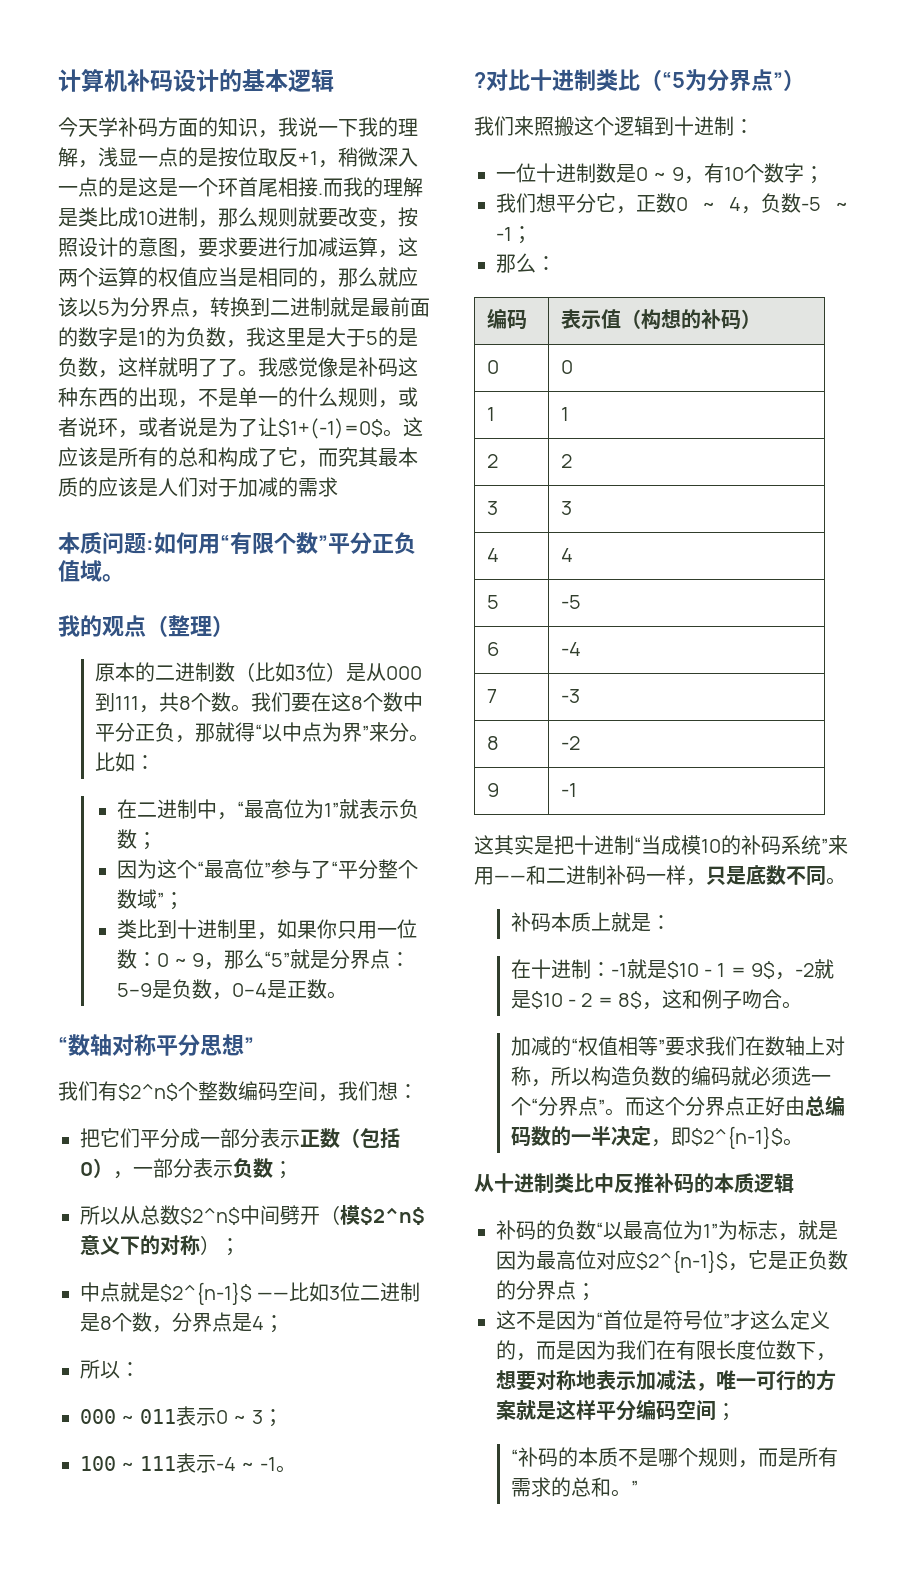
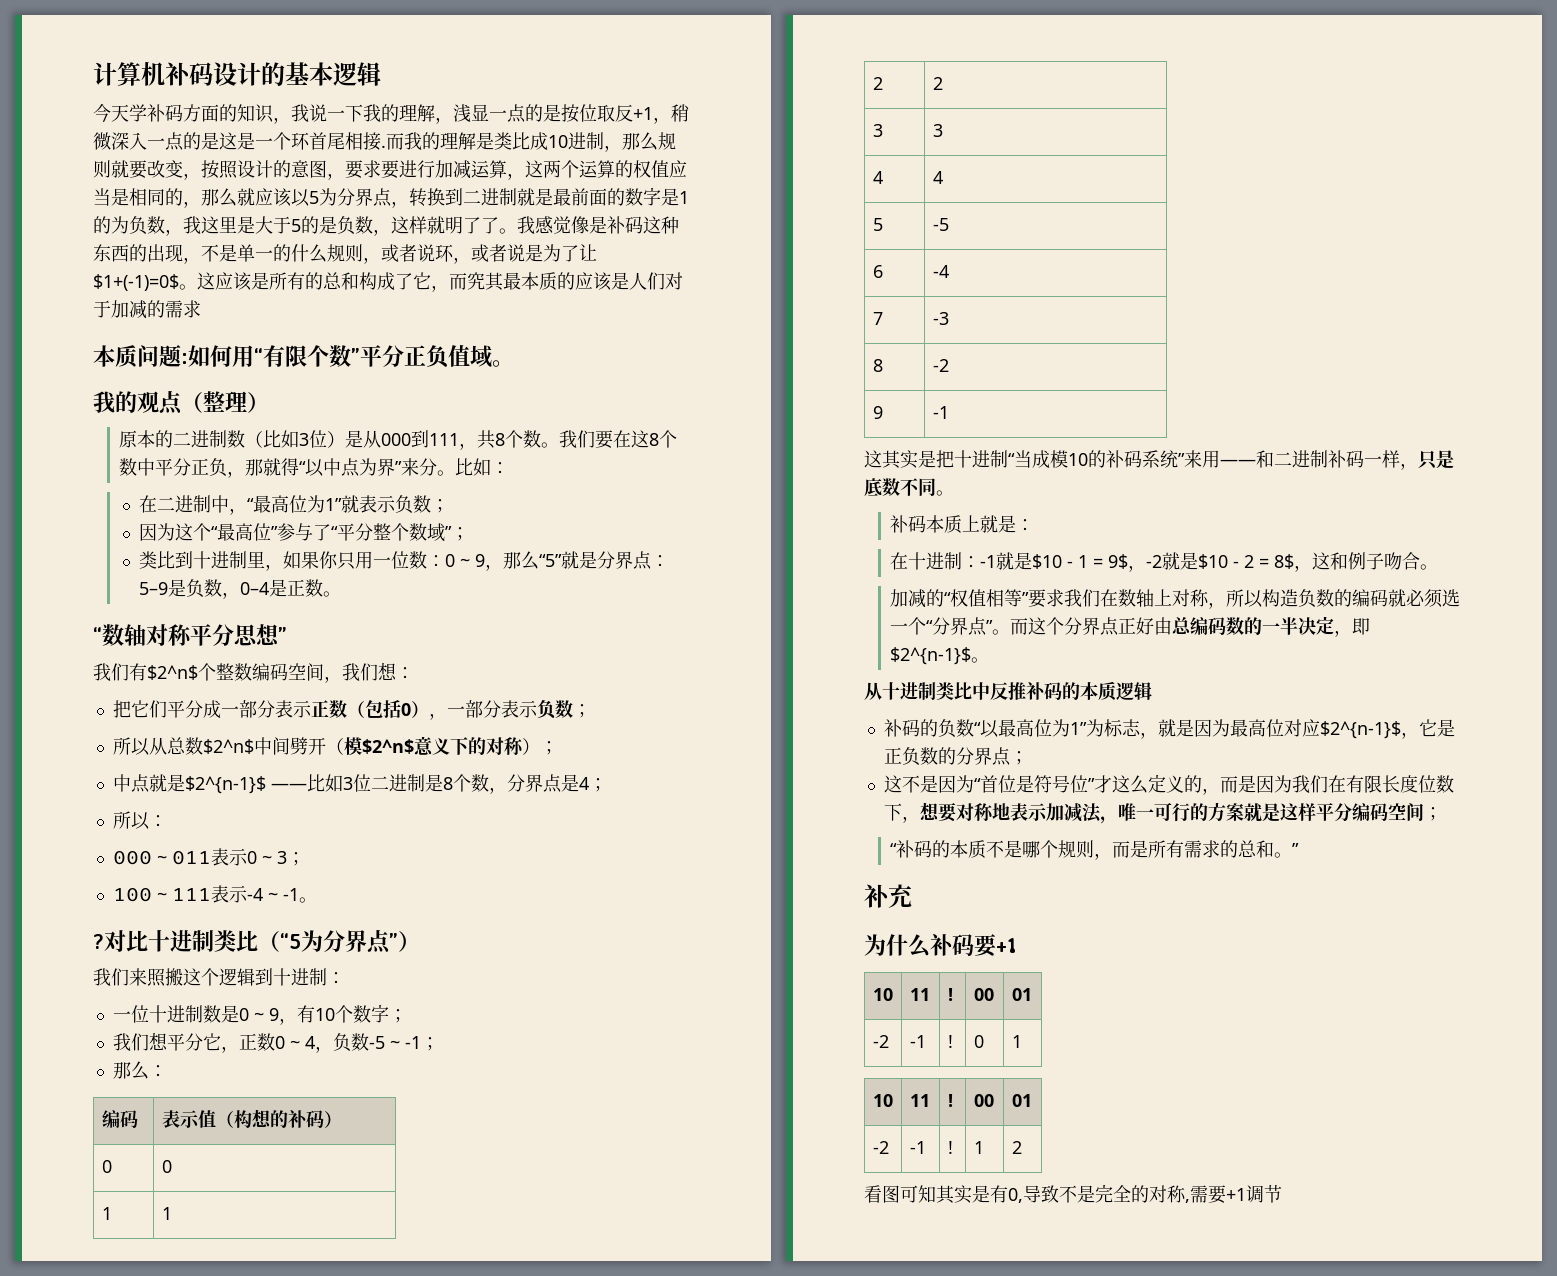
(638, 1487) none -> [864,884,912,908] [864,934,1017,958] [872,988,893,1001] [909,988,930,1001] [947,988,953,1001] [973,988,994,1001] [1011,988,1032,1001] [872,1035,889,1048] [909,1035,926,1048] [947,1035,953,1048] [973,1035,984,1048] [1011,1035,1022,1048] [872,1094,893,1107] [909,1094,930,1107] [947,1094,953,1107] [973,1094,994,1107] [1011,1094,1032,1107] [872,1141,889,1154] [909,1141,926,1154] [947,1141,953,1154] [973,1141,984,1154] [1011,1141,1022,1154] [864,1184,1282,1204] // 补充 // 为什么补码要+1 // 10 | 11 | ! | 00 | 01 // -2 | -1 | ! | 0 | 1 // 10 | 11 | ! | 00 | 01 // -2 | -1 | ! | 1 | 2 // 看图可知其实是有0,导致不是完全的对称,需要+1调节

